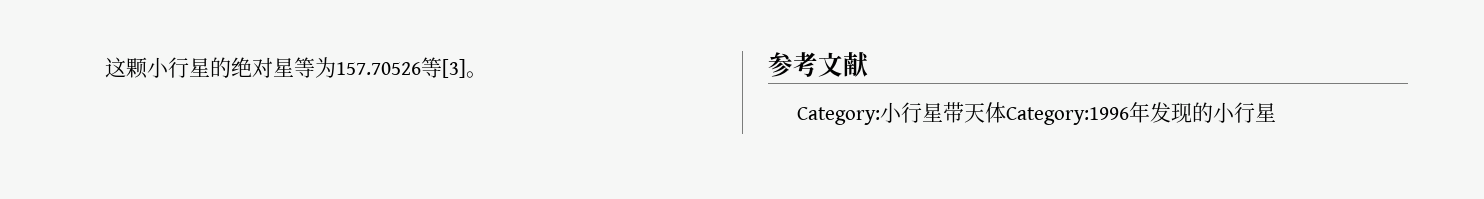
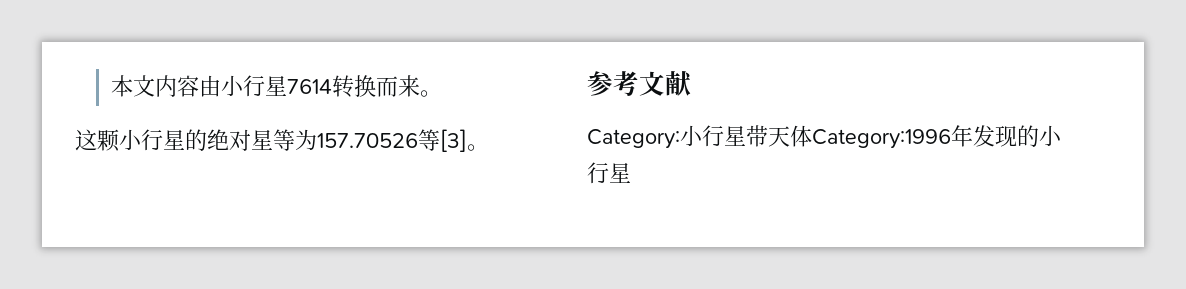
(105, 67) none -> [111,75,443,98] 本文内容由小行星7614转换而来。 //

